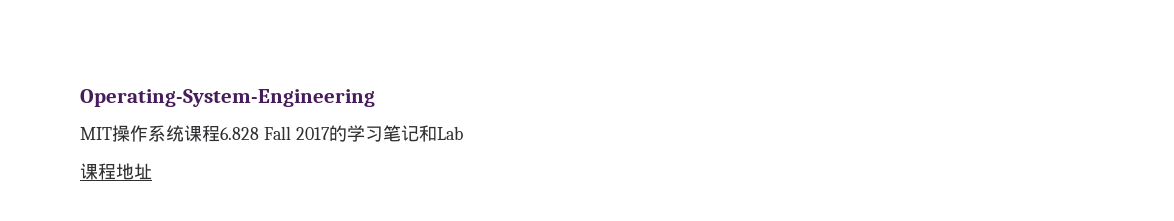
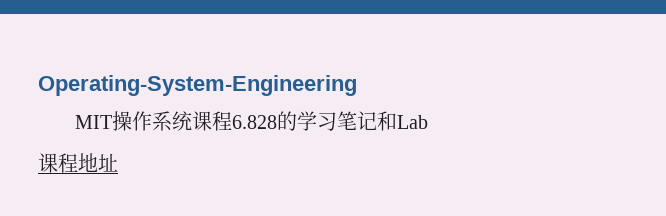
[263,126,330,140] Fall 2017 -> (278, 122) none

